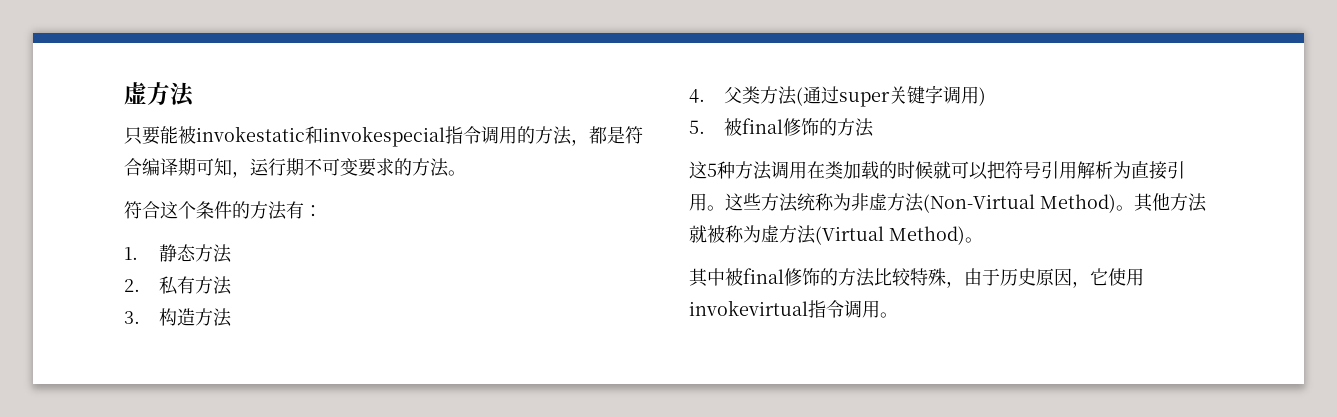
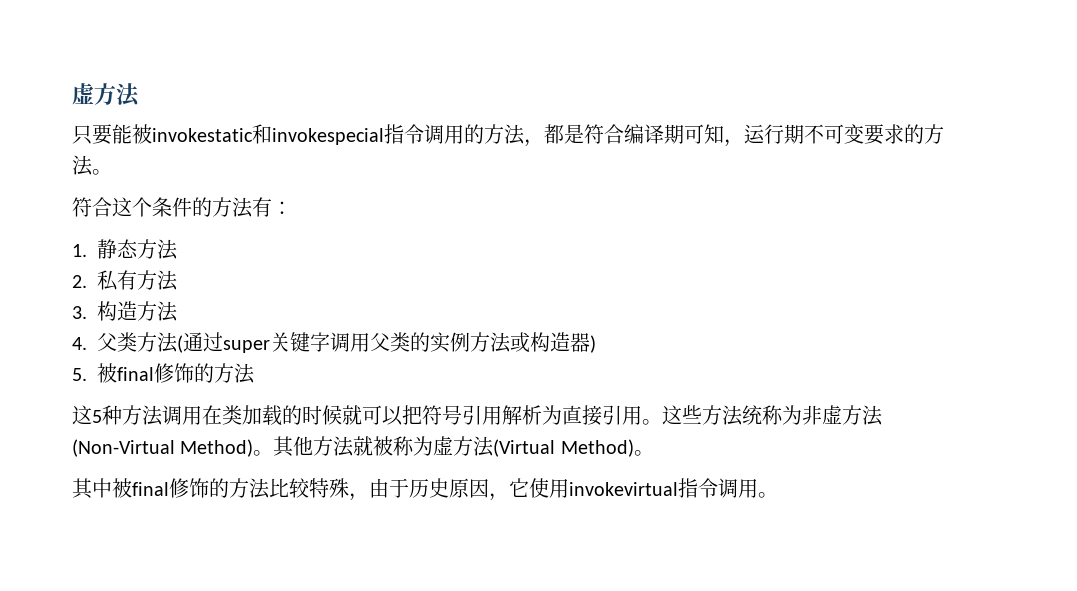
(979, 95) none -> [370,332,590,353] 父类的实例方法或构造器

